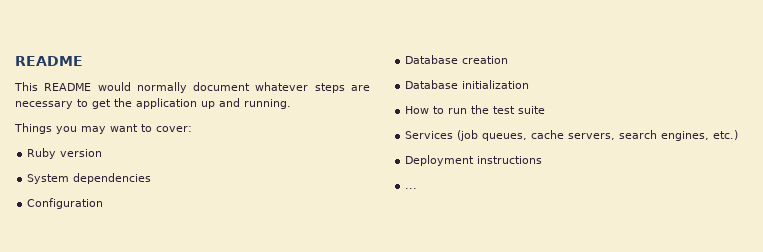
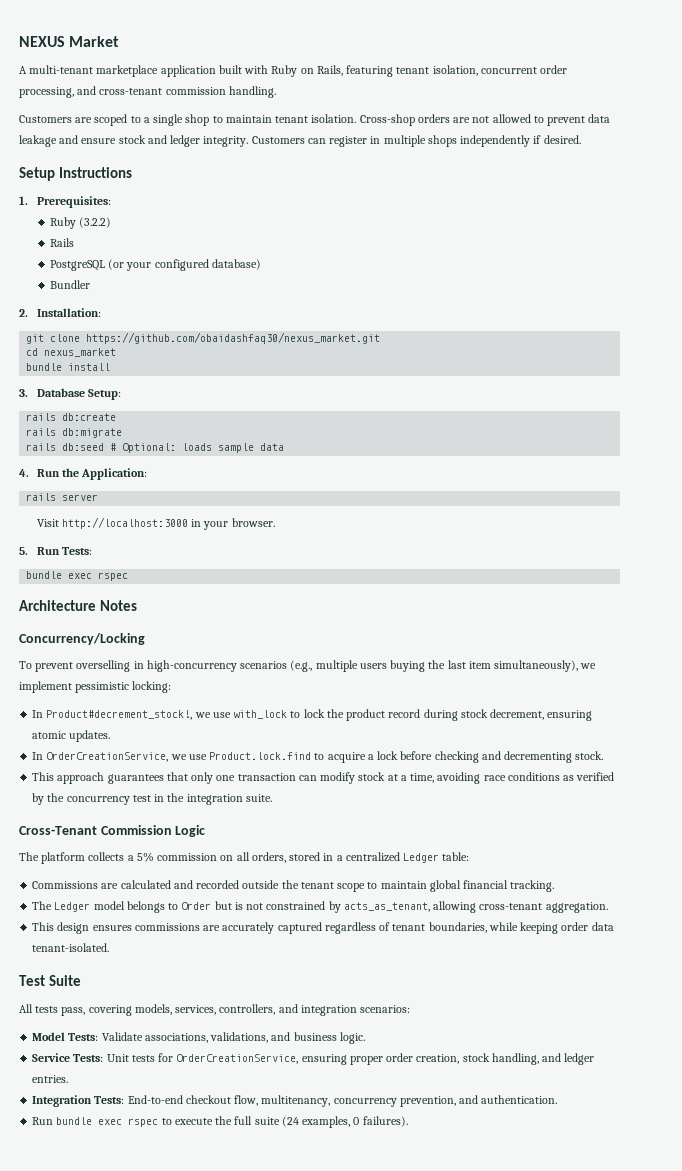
[15,56,83,66] [14,82,370,93] [15,98,291,109] [14,123,192,134] [27,148,103,159] [27,173,152,184] [27,198,104,209] [405,55,509,64] [405,80,530,89] [405,105,546,114] [405,130,739,141] [405,155,543,166] [405,188,418,189] README // This README would normally document whatever steps are necessary to get the application up and running. // Things you may want to cover: // Ruby version // System dependencies // Configuration // Database creation // Database initialization // How to run the test suite // Services (job queues, cache servers, search engines, etc.) // Deployment instructions // ... -> [19,36,120,47] [19,65,568,77] [19,86,276,98] [19,114,611,126] [19,135,581,147] [19,167,132,181] [19,196,111,208] [49,217,112,229] [49,238,74,247] [49,259,261,271] [49,280,90,289] [19,308,101,317] [26,332,381,344] [26,348,117,357] [26,363,111,371] [19,388,121,400] [26,413,117,421] [26,428,123,438] [26,443,285,453] [19,468,148,480] [26,493,99,501] [36,517,275,530] [19,547,92,555] [26,571,129,581] [19,600,137,611] [19,633,145,645] [19,660,597,672] [19,681,172,693] [32,709,593,721] [32,730,111,742] [32,751,604,763] [32,772,615,784] [32,793,272,805] [19,825,206,837] [19,852,470,864] [32,880,555,892] [32,901,608,913] [32,922,614,934] [32,943,110,952] [19,975,81,986] [19,1004,411,1016] [32,1032,365,1044] [32,1053,595,1065] [32,1075,69,1083] [32,1095,558,1107] [32,1116,408,1128] NEXUS Market // A multi-tenant marketplace application built with Ruby on Rails, featuring tenant isolation, concurrent order processing, and cross-tenant commission handling. // Customers are scoped to a single shop to maintain tenant isolation. Cross-shop orders are not allowed to prevent data leakage and ensure stock and ledger integrity. Customers can register in multiple shops independently if desired. // Setup Instructions // 1. Prerequisites: // Ruby (3.2.2) // Rails // PostgreSQL (or your configured database) // Bundler // 2. Installation: // git clone https://github.com/obaidashfaq30/nexus_market.git // cd nexus_market // bundle install // 3. Database Setup: // rails db:create // rails db:migrate // rails db:seed # Optional: loads sample data // 4. Run the Application: // rails server // Visit http://localhost:3000 in your browser. // 5. Run Tests: // bundle exec rspec // Architecture Notes // Concurrency/Locking // To prevent overselling in high-concurrency scenarios (e.g., multiple users buying the last item simultaneously), we implement pessimistic locking: // In Product#decrement_stock!, we use with_lock to lock the product record during stock decrement, ensuring atomic updates. // In OrderCreationService, we use Product.lock.find to acquire a lock before checking and decrementing stock. // This approach guarantees that only one transaction can modify stock at a time, avoiding race conditions as verified by the concurrency test in the integration suite. // Cross-Tenant Commission Logic // The platform collects a 5% commission on all orders, stored in a centralized Ledger table: // Commissions are calculated and recorded outside the tenant scope to maintain global financial tracking. // The Ledger model belongs to Order but is not constrained by acts_as_tenant, allowing cross-tenant aggregation. // This design ensures commissions are accurately captured regardless of tenant boundaries, while keeping order data tenant-isolated. // Test Suite // All tests pass, covering models, services, controllers, and integration scenarios: // Model Tests: Validate associations, validations, and business logic. // Service Tests: Unit tests for OrderCreationService, ensuring proper order creation, stock handling, and ledger entries. // Integration Tests: End-to-end checkout flow, multitenancy, concurrency prevention, and authentication. // Run bundle exec rspec to execute the full suite (24 examples, 0 failures).

